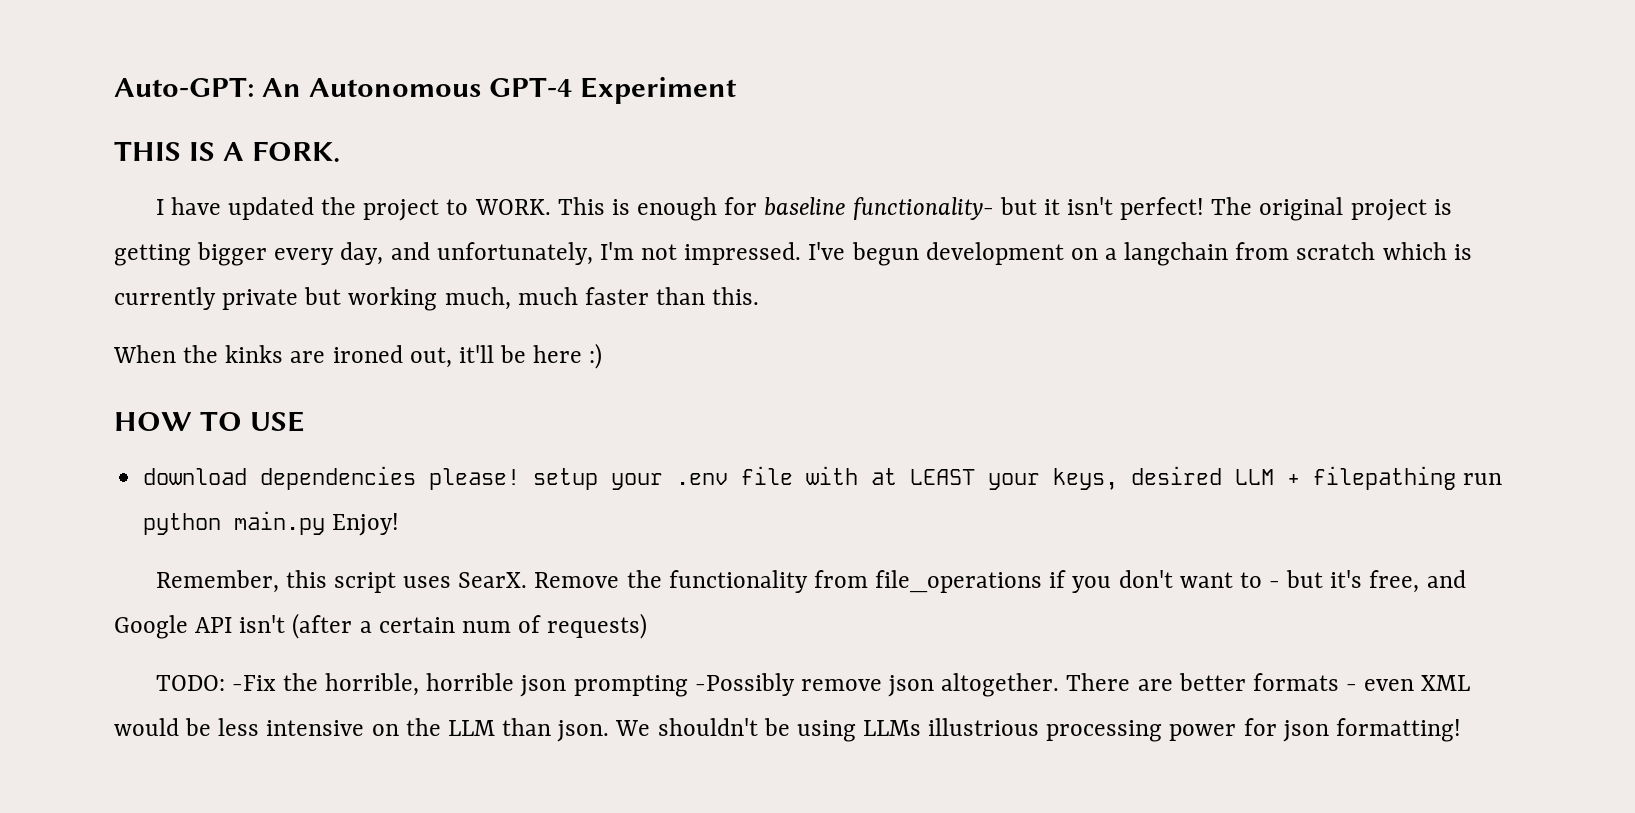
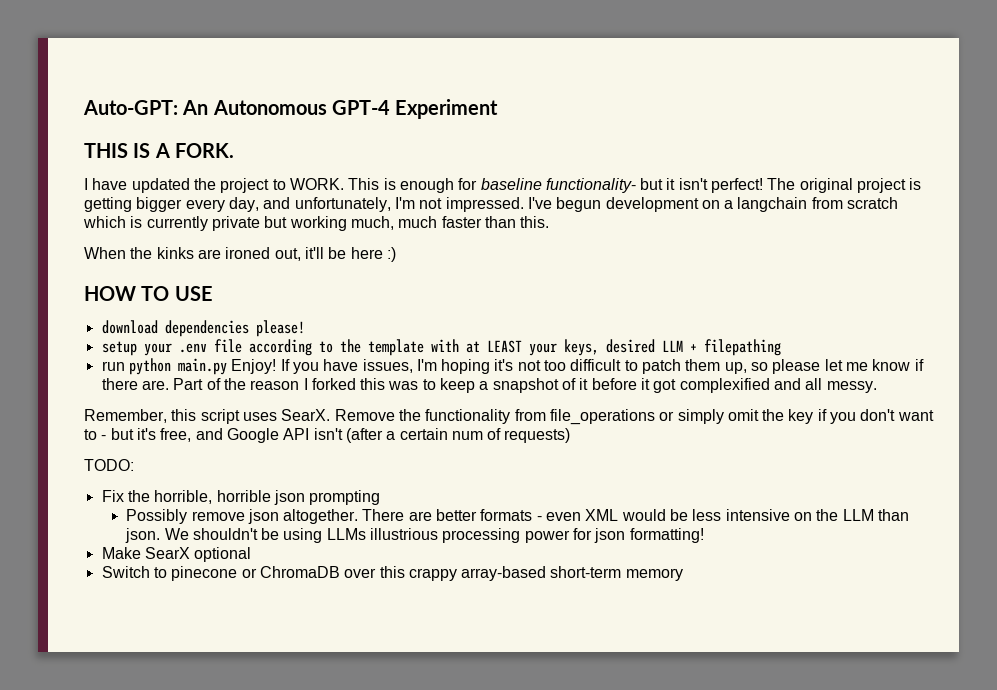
(521, 479) none -> (305, 328) //
(794, 475) none -> [248,339,424,356] according to the template
(1457, 478) none -> (781, 347) //
(400, 524) none -> [280,359,924,374] [101,378,877,393] If you have issues, I'm hoping it's not too difficult to patch them up, so please let me know if there are. Part of the reason I forked this was to keep a snapshot of it before it got complexified and all messy.
(1043, 581) none -> [659,409,814,424] or simply omit the key
[231,675,276,691] -Fix -> [101,490,124,502] // Fix
[694,673,795,696] -Possibly -> [126,509,188,524] // Possibly
(1461, 730) none -> [101,547,252,562] [101,566,683,581] // Make SearX optional // Switch to pinecone or ChromaDB over this crappy array-based short-term memory

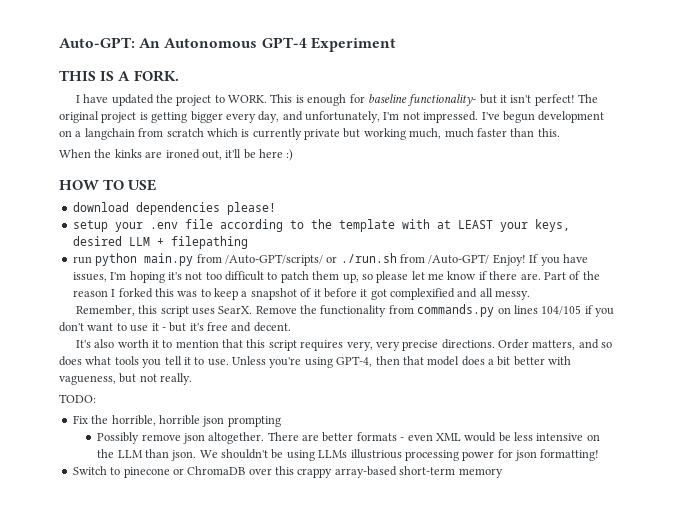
(227, 366) none -> [196,253,490,266] from /Auto-GPT/scripts/ or ./run.sh from /Auto-GPT/
[549,409,814,425] file_operations or simply omit the key -> [417,304,582,317] commands.py on lines 104/105
(97, 434) none -> [130,323,159,332] use it
[160,428,571,443] free, and Google API isn't (after a certain num of requests) -> [207,322,291,332] [75,339,613,351] [59,356,572,368] [59,373,193,385] free and decent. // It's also worth it to mention that this script requires very, very precise directions. Order matters, and so does what tools you tell it to use. Unless you're using GPT-4, then that model does a bit better with vagueness, but not really.
[101,547,252,562] // Make SearX optional -> (600, 455) none

